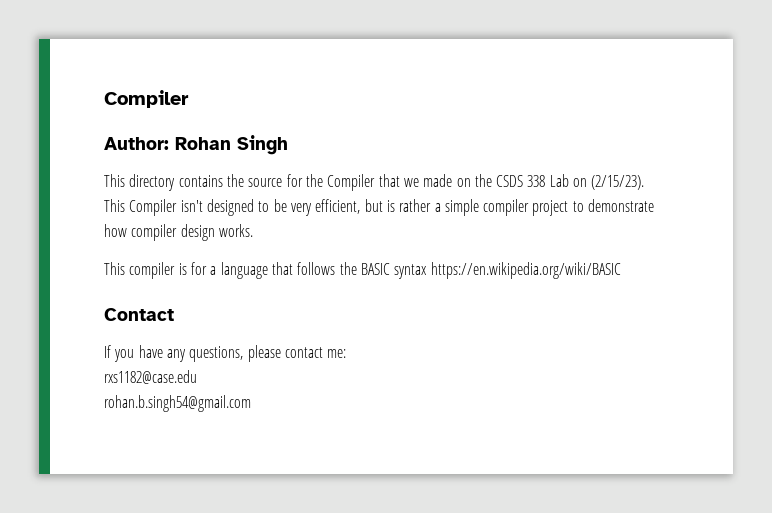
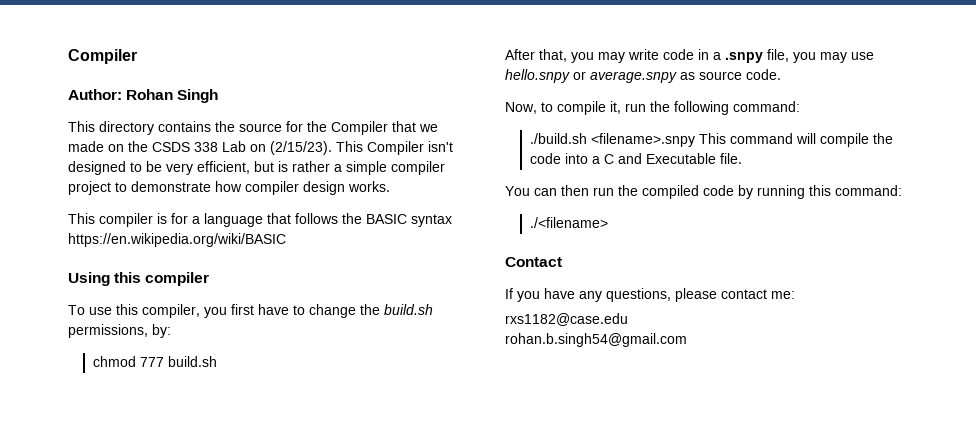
(621, 270) none -> [68,272,210,286] [68,304,433,318] [68,324,171,338] [93,356,218,367] [505,49,874,63] [505,69,781,83] [505,101,800,115] [530,133,894,147] [530,153,743,164] [505,185,902,199] [530,217,609,228] // Using this compiler // To use this compiler, you first have to change the build.sh permissions, by: // chmod 777 build.sh // After that, you may write code in a .snpy file, you may use hello.snpy or average.snpy as source code. // Now, to compile it, run the following command: // ./build.sh <filename>.snpy This command will compile the code into a C and Executable file. // You can then run the compiled code by running this command: // ./<filename>

